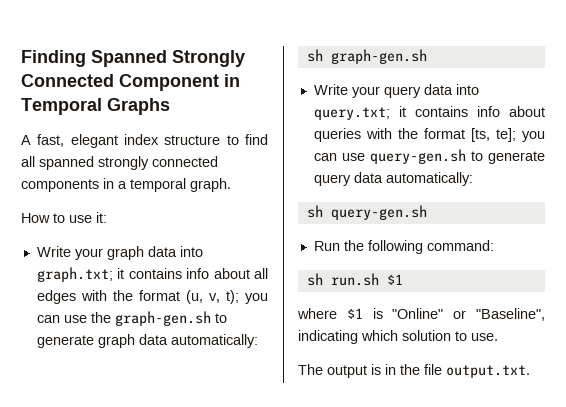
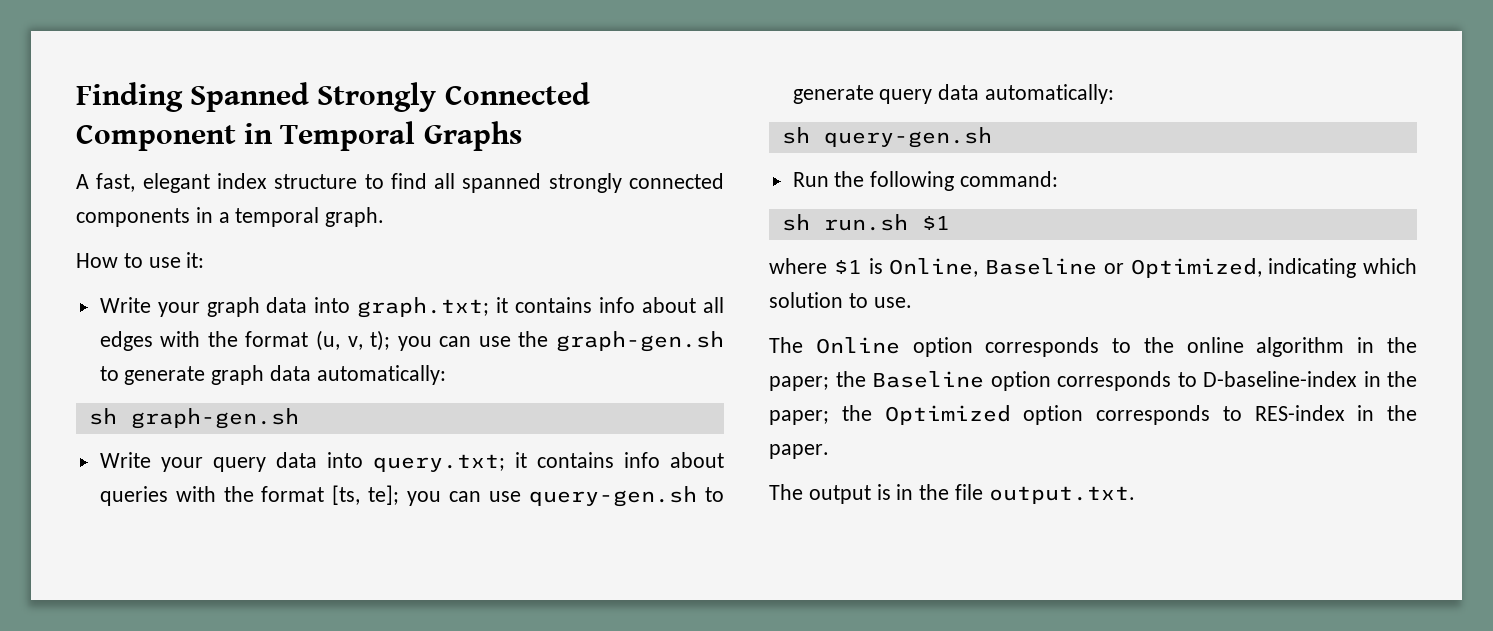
[392,308,545,321] "Online" or "Baseline", -> [889,258,1262,278] Online, Baseline or Optimized,
(498, 337) none -> [769,337,1417,357] [769,371,1417,391] [769,405,1417,425] [769,444,829,459] // The Online option corresponds to the online algorithm in the paper; the Baseline option corresponds to D-baseline-index in the paper; the Optimized option corresponds to RES-index in the paper.

